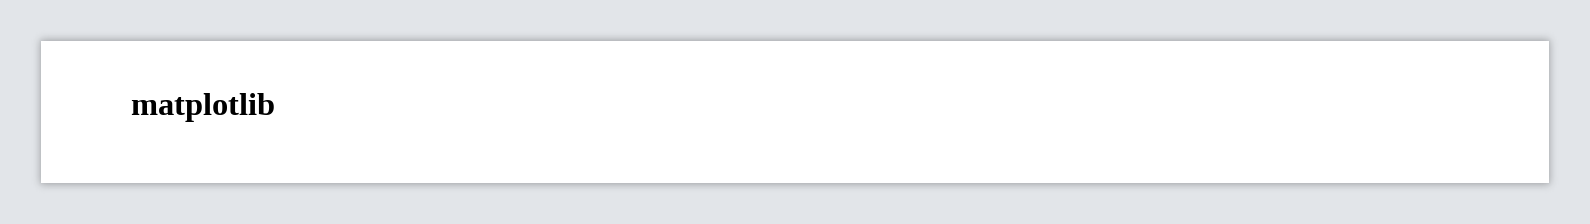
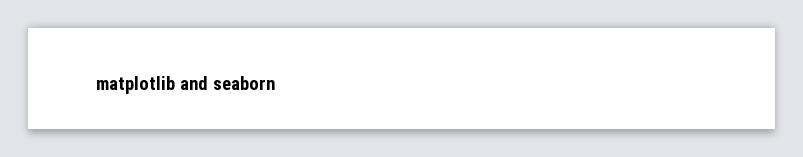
(275, 107) none -> [179,76,275,90] and seaborn

